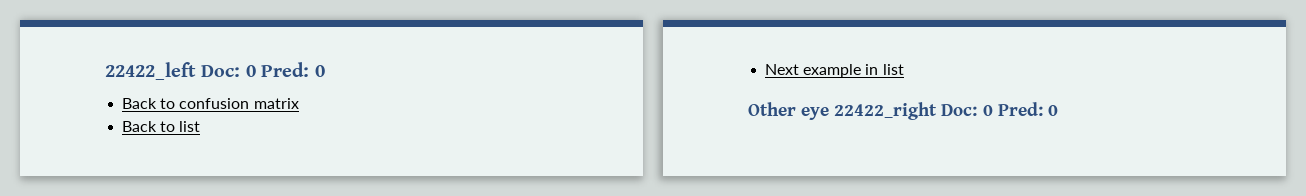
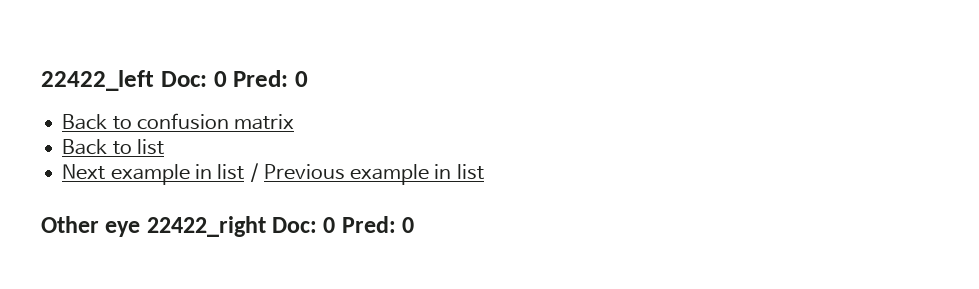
(904, 69) none -> [249,163,484,185] / Previous example in list

